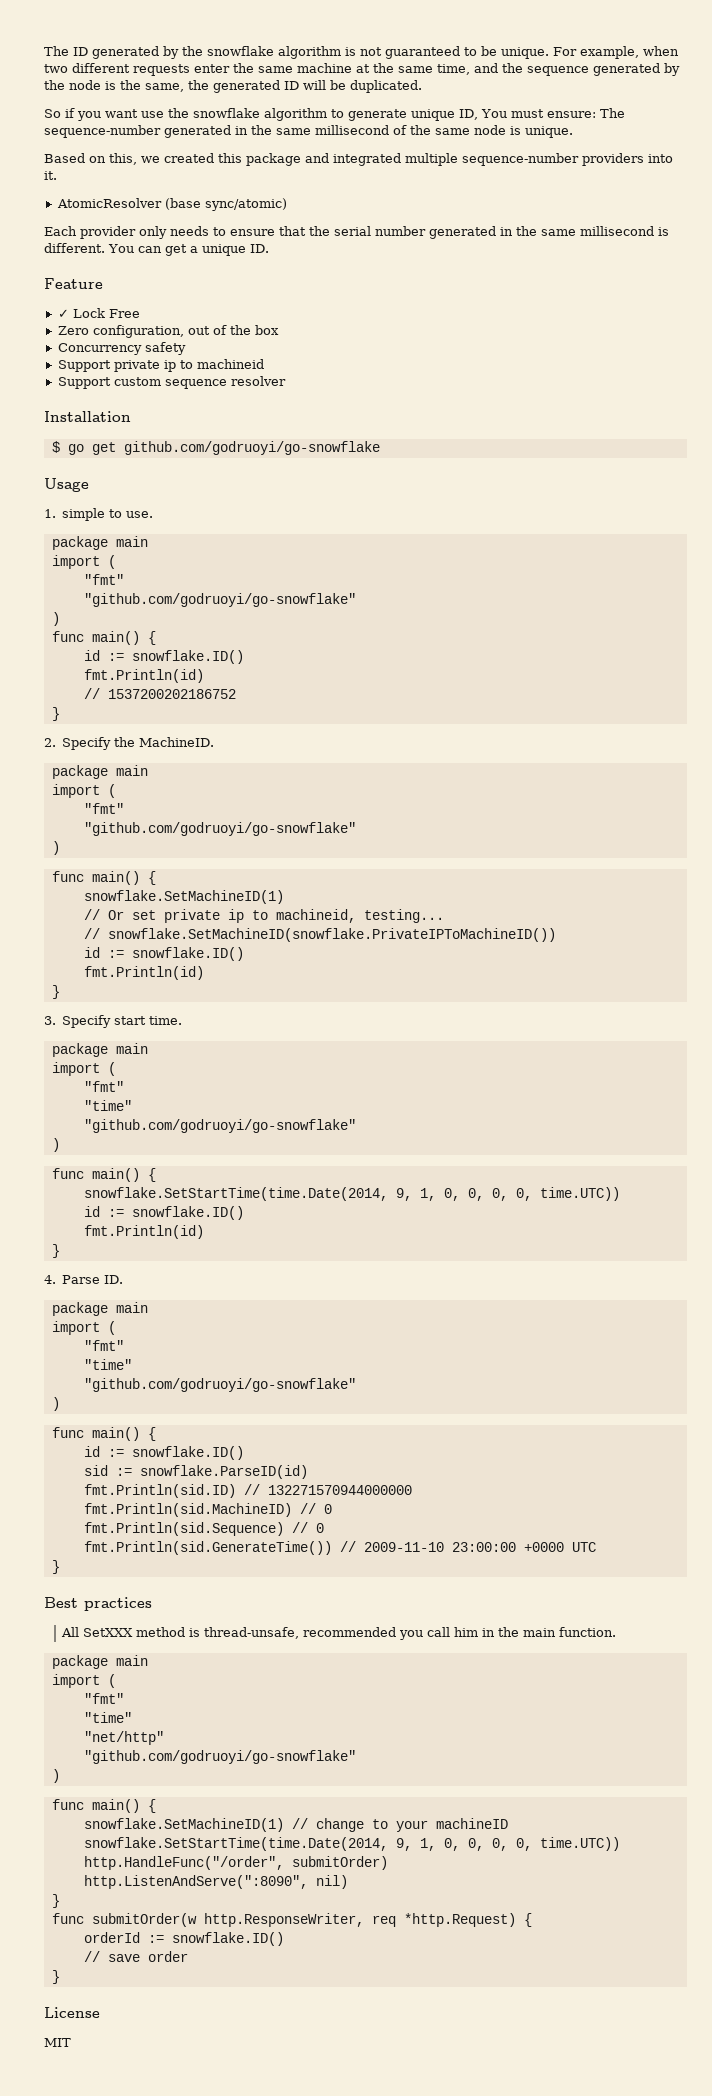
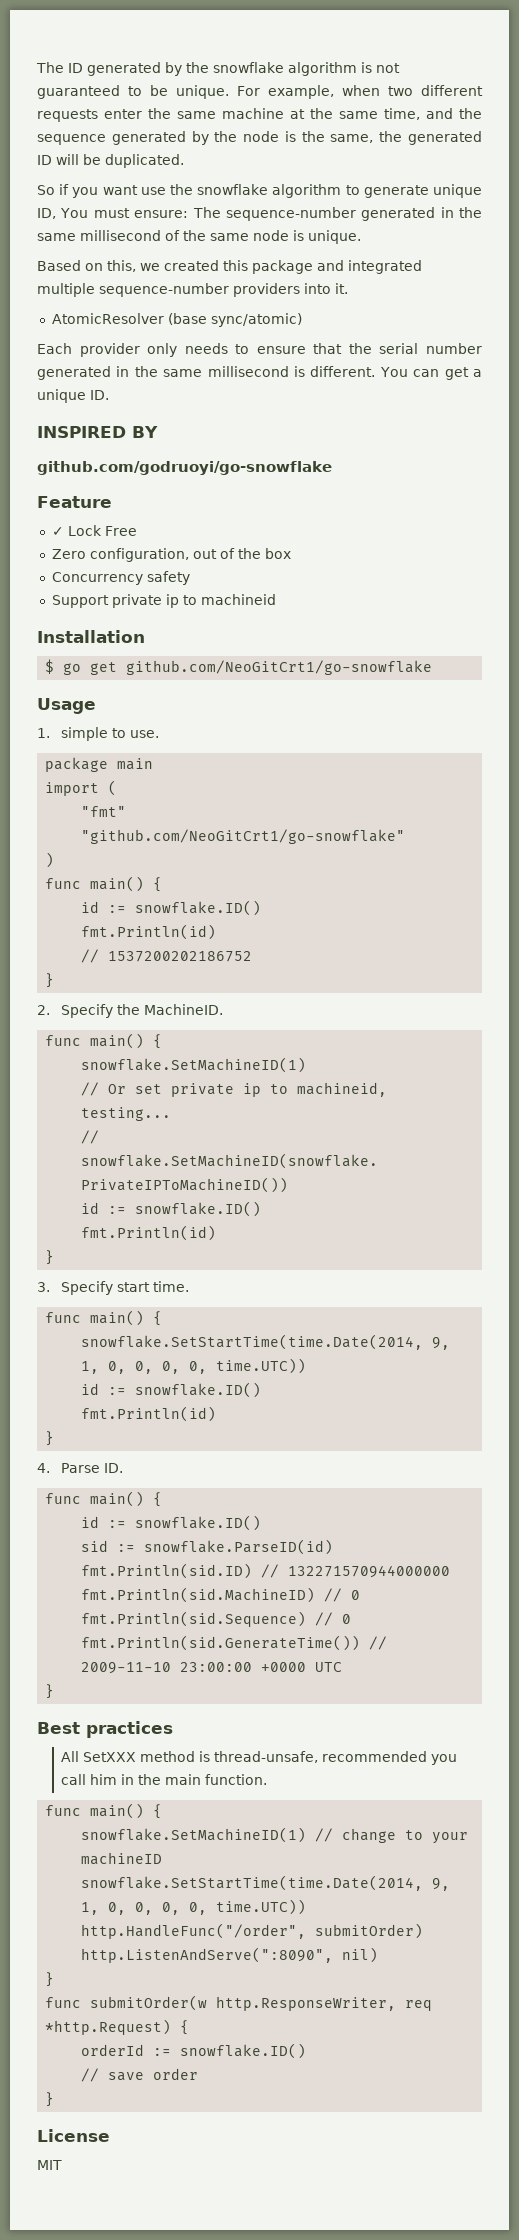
(269, 248) none -> [37,426,158,438] [37,461,332,475] // INSPIRED BY // github.com/godruoyi/go-snowflake
[57,376,286,389] // Support custom sequence resolver -> (276, 599) none
[123,441,380,455] github.com/godruoyi/go-snowflake -> [126,660,433,675] github.com/NeoGitCrt1/go-snowflake
[83,593,356,607] "github.com/godruoyi/go-snowflake" -> [81,829,406,844] "github.com/NeoGitCrt1/go-snowflake"
[51,765,148,779] [51,784,116,798] [83,803,124,814] [83,822,356,836] [51,841,60,855] // package main // import ( // "fmt" // "github.com/godruoyi/go-snowflake" // ) -> (224, 1009) none
[51,1043,148,1057] [51,1062,116,1076] [83,1081,124,1092] [83,1100,132,1111] [83,1119,356,1133] [51,1138,60,1152] // package main // import ( // "fmt" // "time" // "github.com/godruoyi/go-snowflake" // ) -> (190, 1286) none
[51,1302,148,1316] [51,1321,116,1335] [83,1340,124,1351] [83,1359,132,1370] [83,1378,356,1392] [51,1397,60,1411] // package main // import ( // "fmt" // "time" // "github.com/godruoyi/go-snowflake" // ) -> (124, 1468) none
[51,1655,148,1669] [51,1674,116,1688] [83,1693,124,1704] [83,1712,132,1723] [83,1731,164,1745] [83,1750,356,1764] [51,1769,60,1783] // package main // import ( // "fmt" // "time" // "net/http" // "github.com/godruoyi/go-snowflake" // ) -> (268, 1779) none

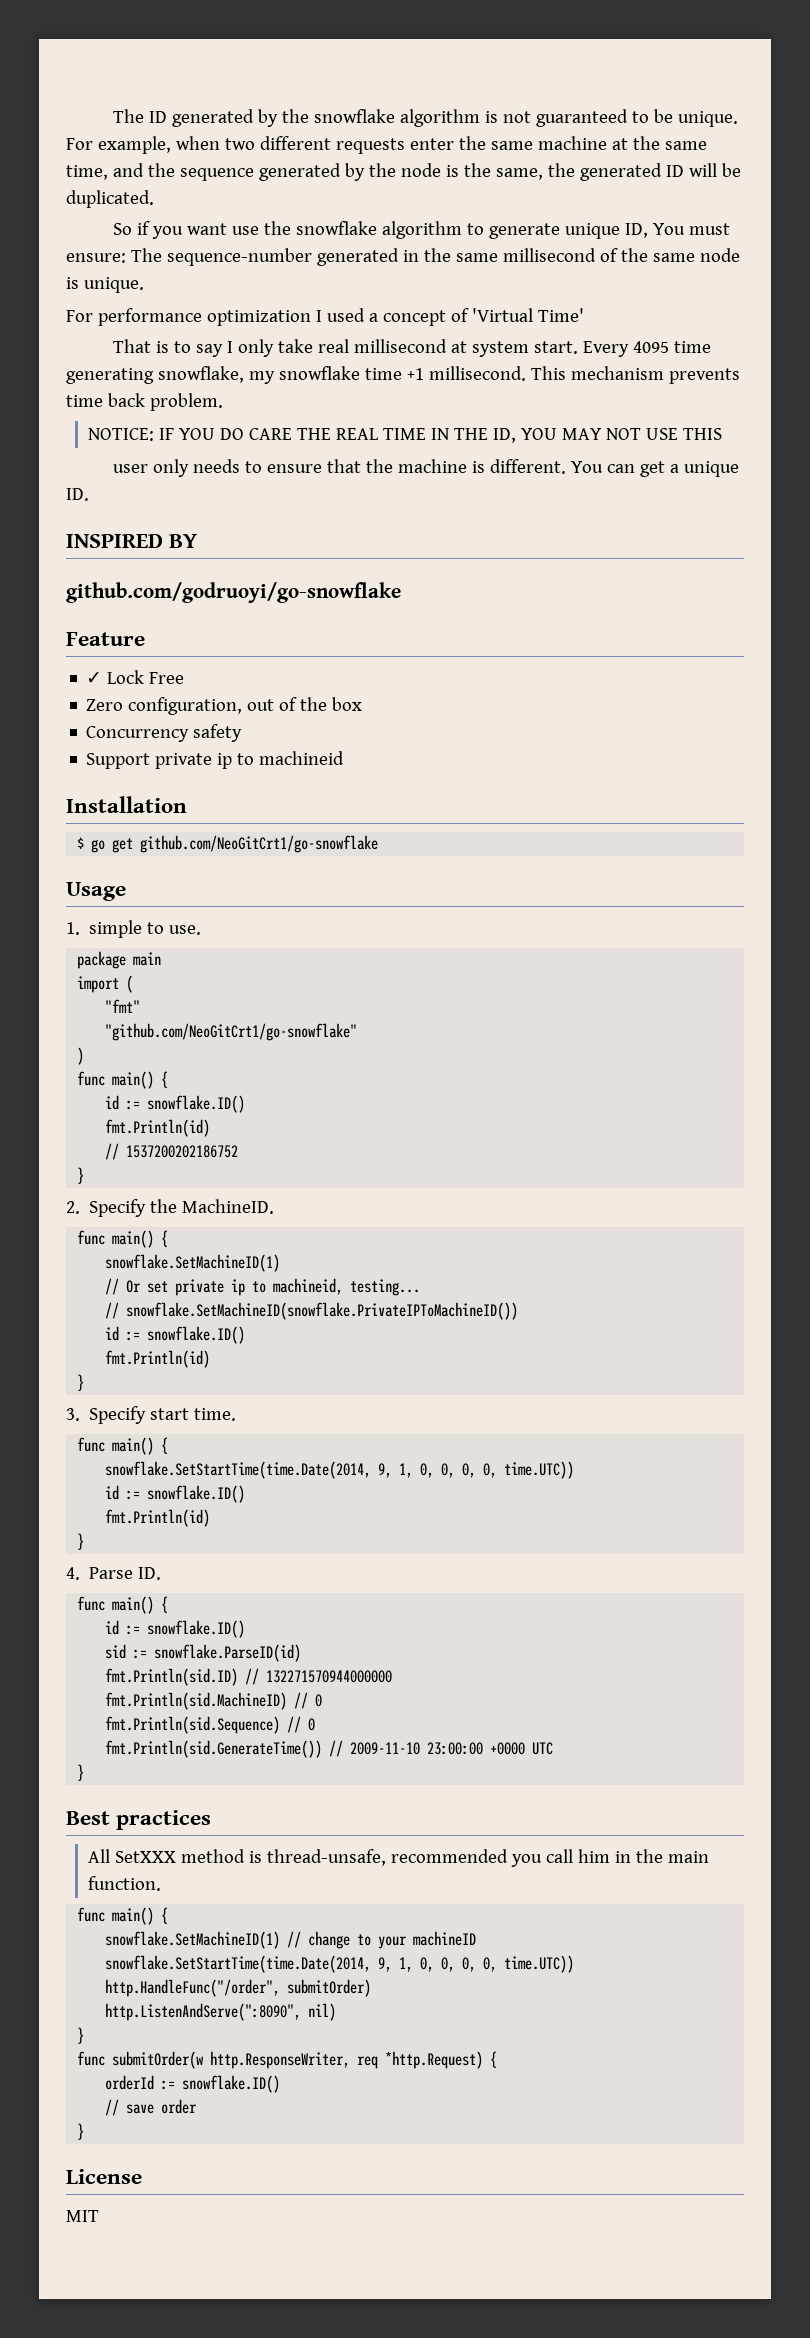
[37,260,422,274] [37,283,348,297] [51,313,302,327] [37,343,140,357] Based on this, we created this package and integrated multiple sequence-number providers into it. // AtomicResolver (base sync/atomic) // Each provider -> [66,308,584,326] [113,339,712,357] [66,366,740,384] [66,393,223,411] [87,428,722,443] [113,464,149,473] For performance optimization I used a concept of 'Virtual Time' // That is to say I only take real millisecond at system start. Every 4095 time generating snowflake, my snowflake time +1 millisecond. This mechanism prevents time back problem. // NOTICE: IF YOU DO CARE THE REAL TIME IN THE ID, YOU MAY NOT USE THIS // user
[379,343,482,354] [37,366,289,380] serial number generated in the same millisecond -> [398,459,468,473] machine

